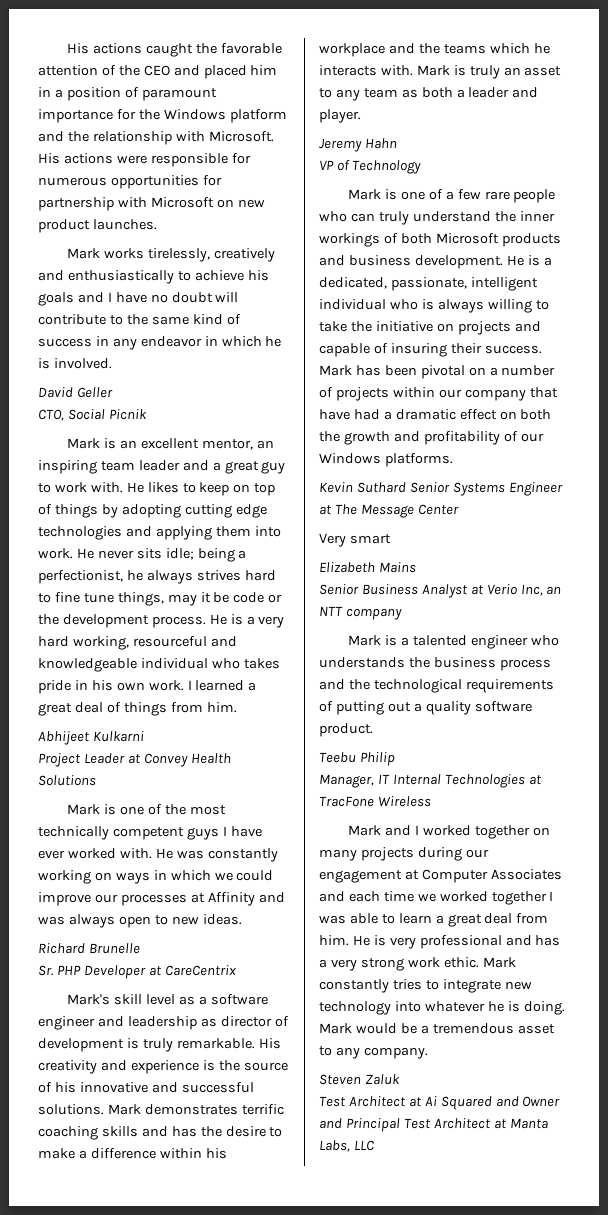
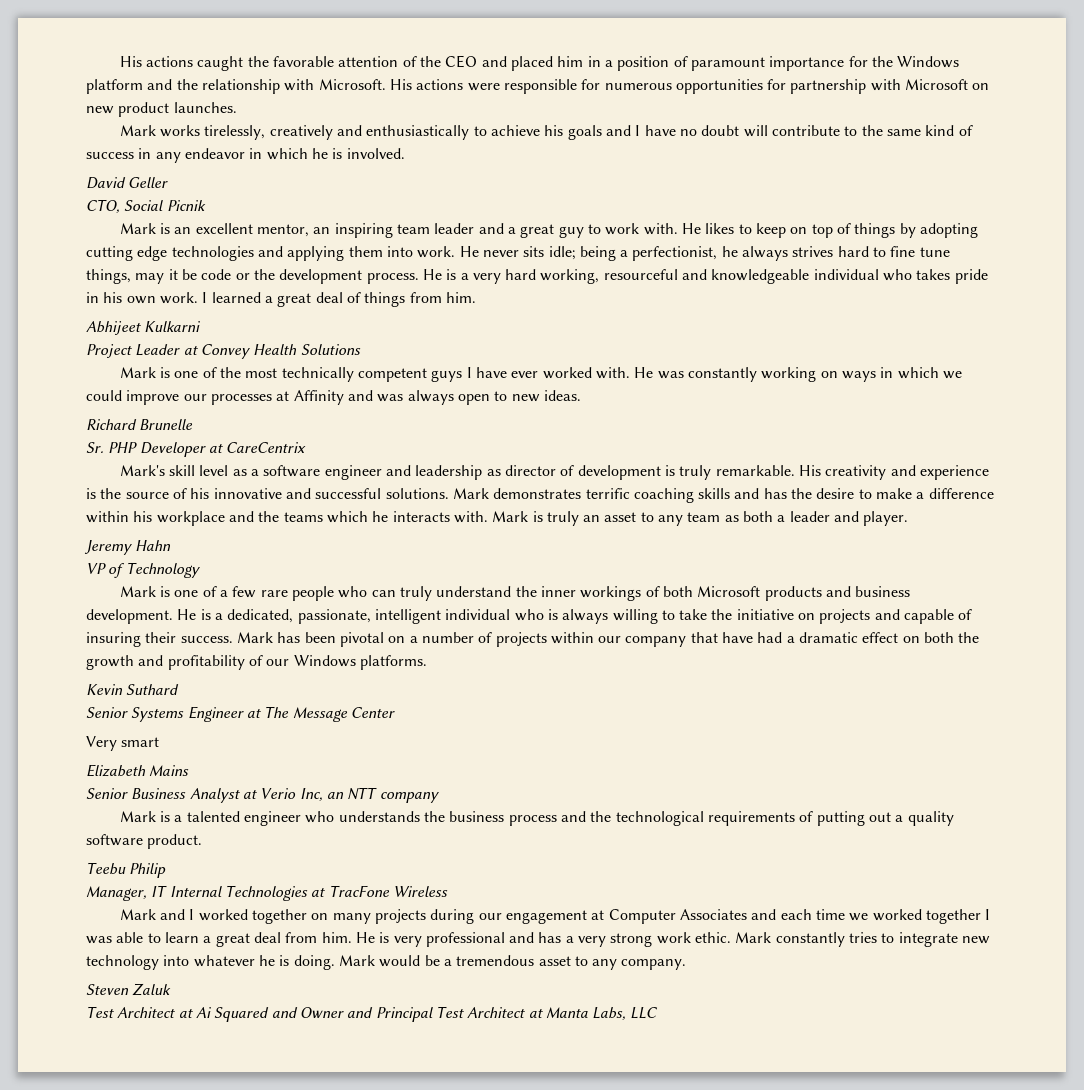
(406, 487) none -> (180, 689) //

